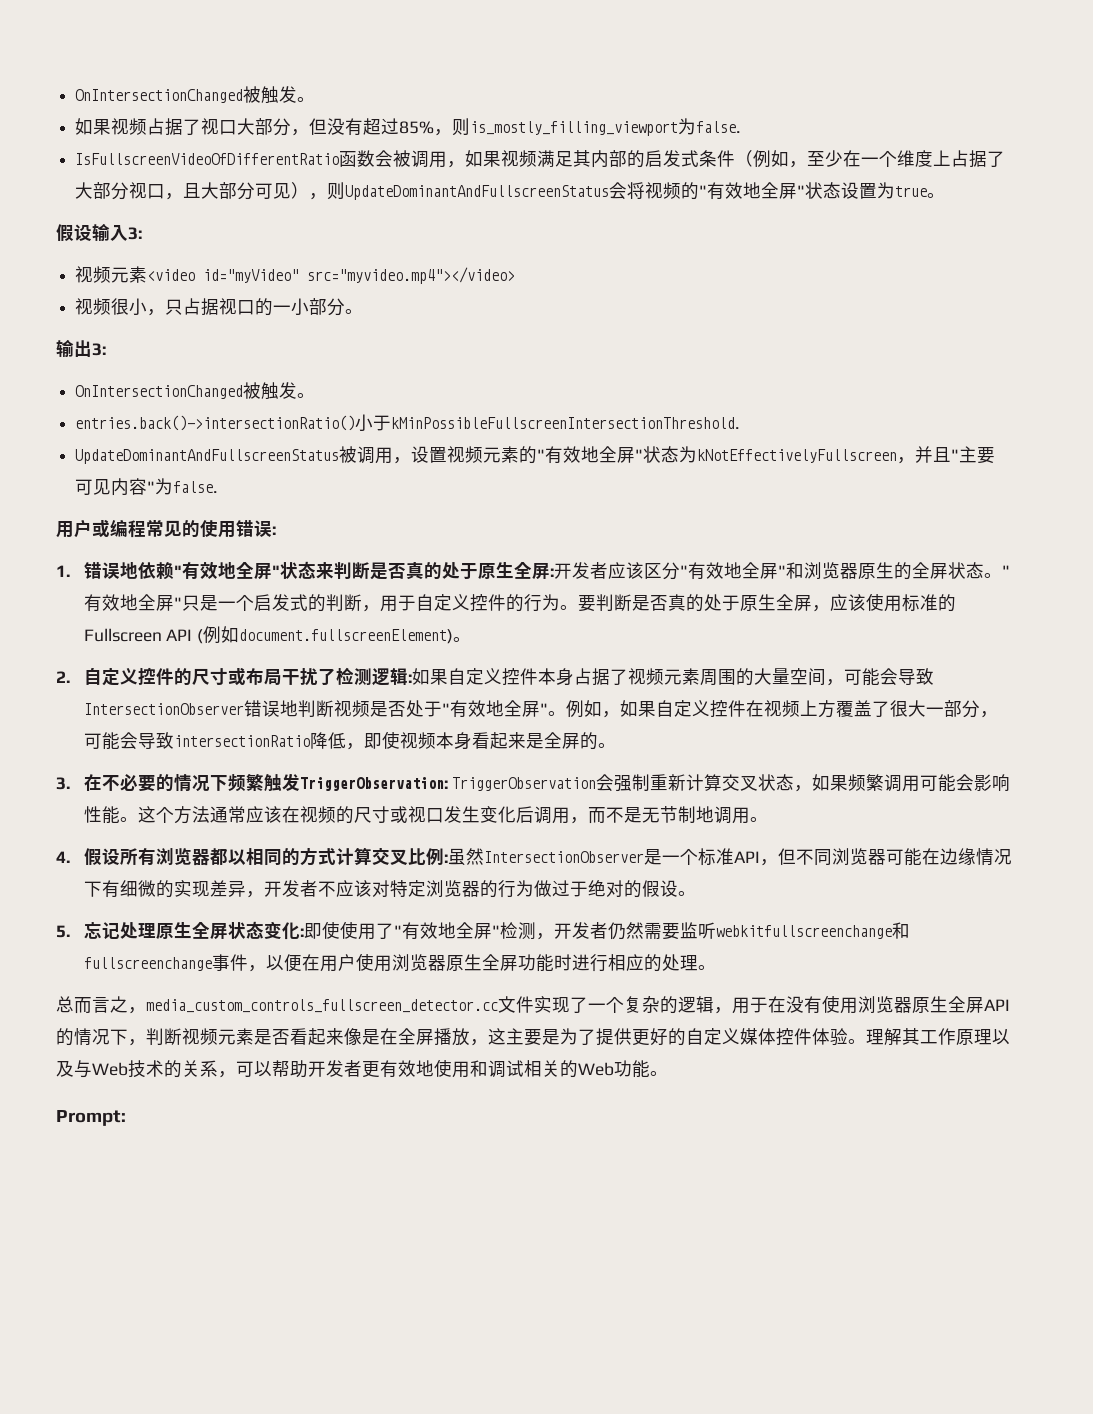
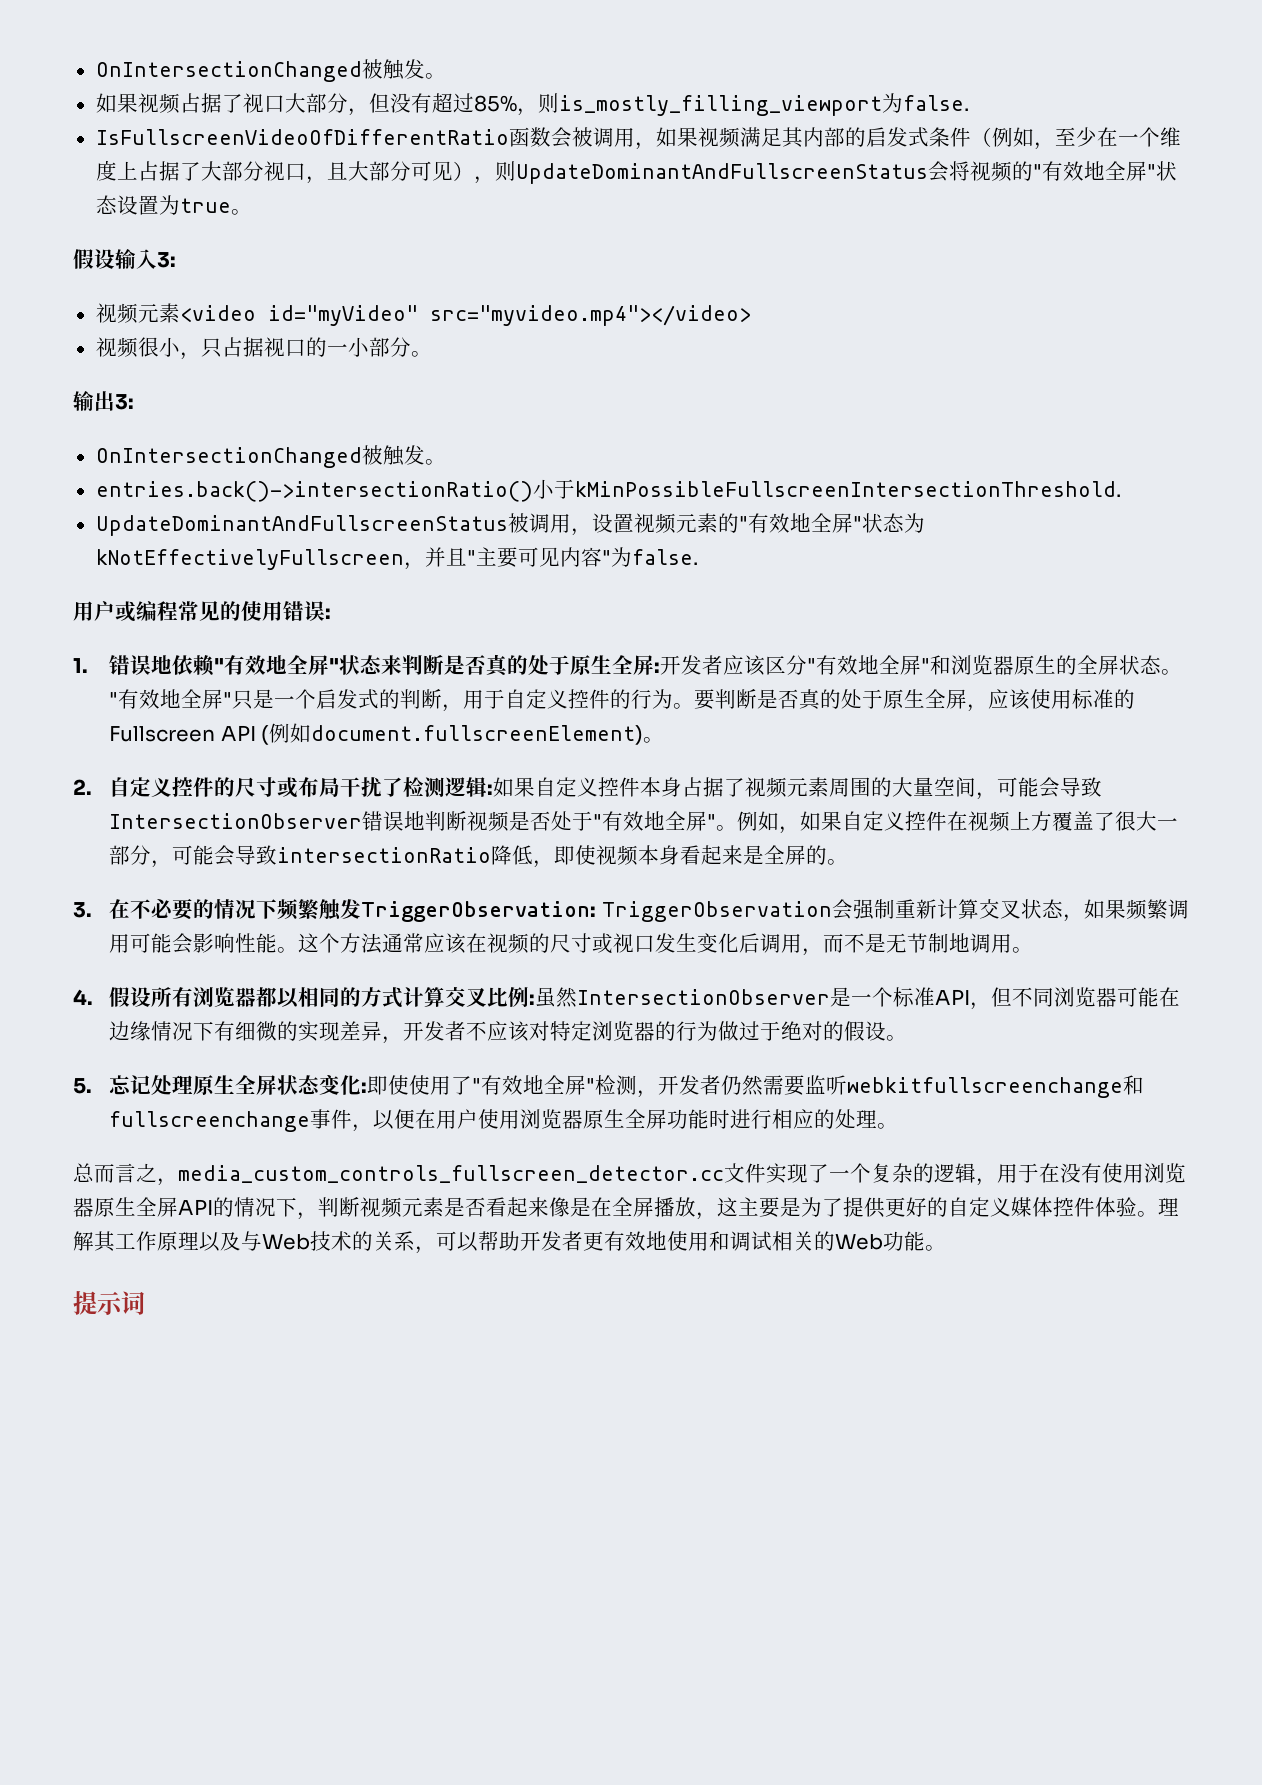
[56,1110,126,1126] Prompt: -> [73,1291,145,1315] 提示词

